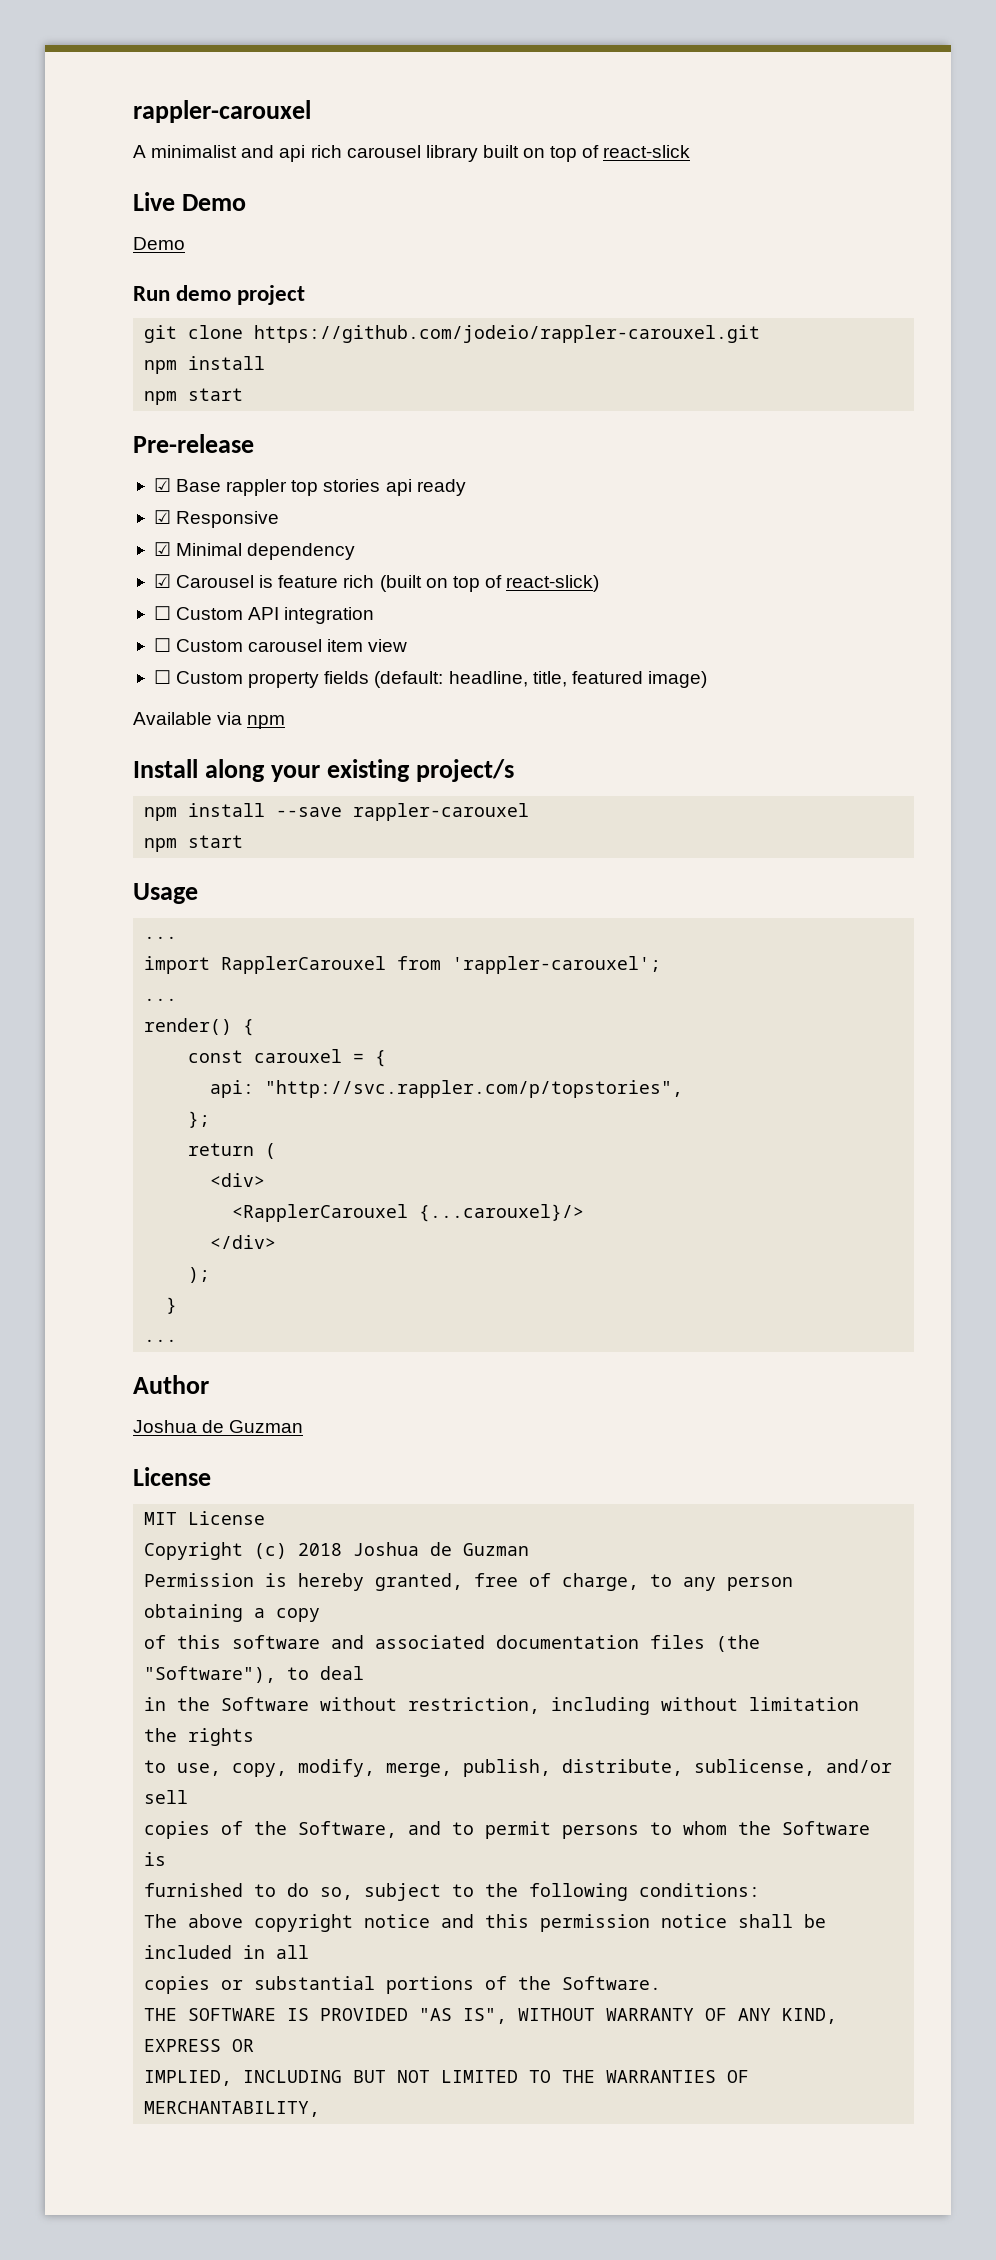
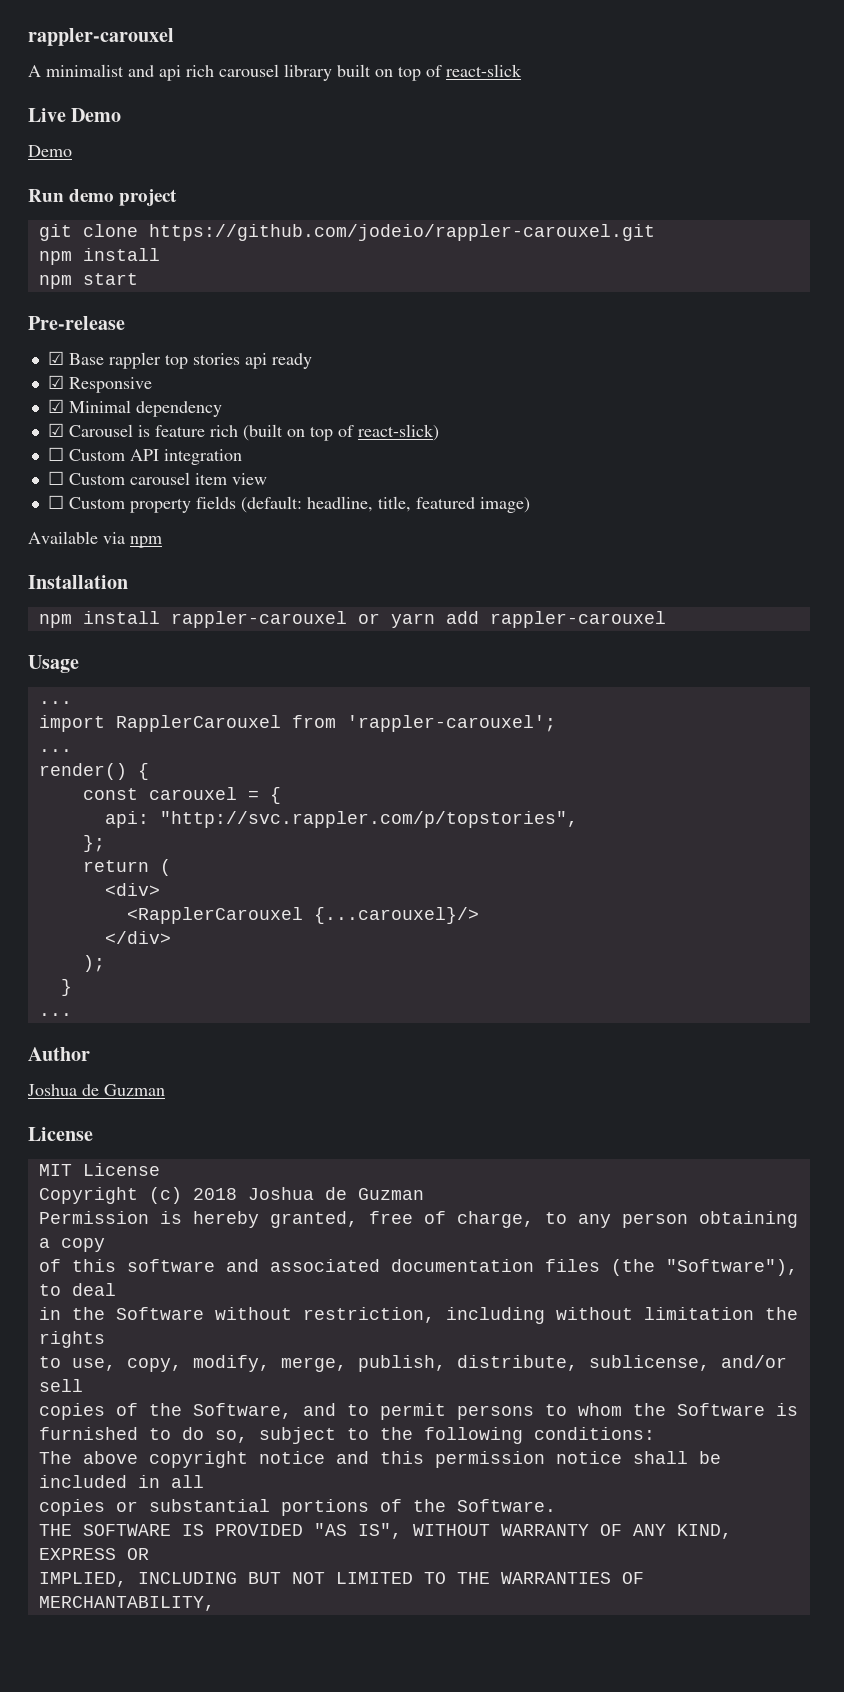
[133,759,514,782] [144,803,530,821] [144,835,244,852] Install along your existing project/s // npm install --save rappler-carouxel // npm start -> [28,575,128,589] [38,611,666,628] Installation // npm install rappler-carouxel or yarn add rappler-carouxel

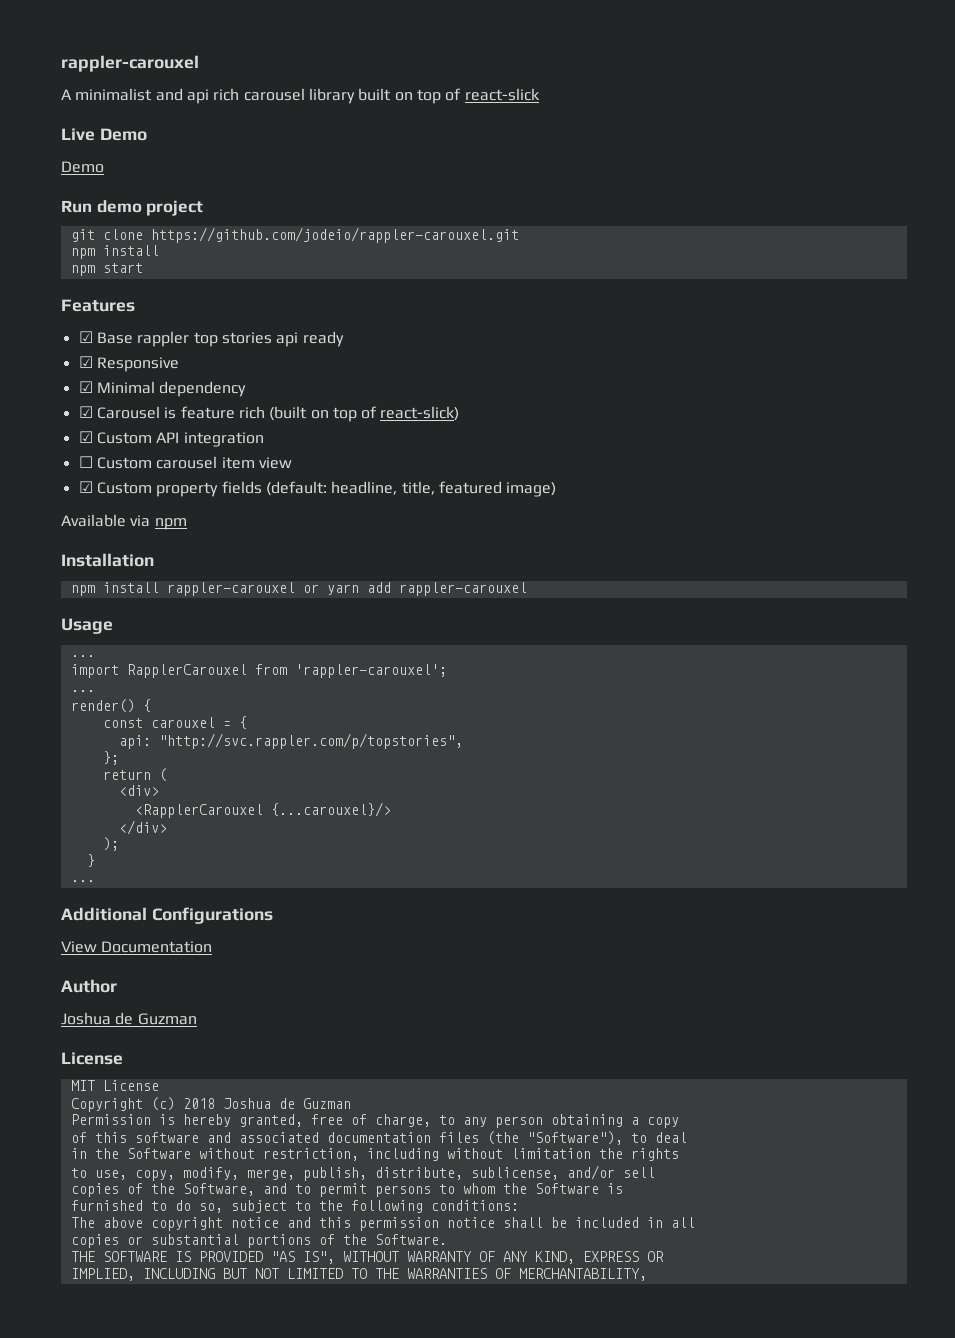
[28,316,125,330] Pre-release -> [61,299,135,312] Features
[47,447,64,461] ☐ -> [78,431,93,443] ☑
[47,495,64,509] ☐ -> [78,481,93,493] ☑
(72, 1014) none -> [61,907,273,924] [61,941,213,953] // Additional Configurations // View Documentation

